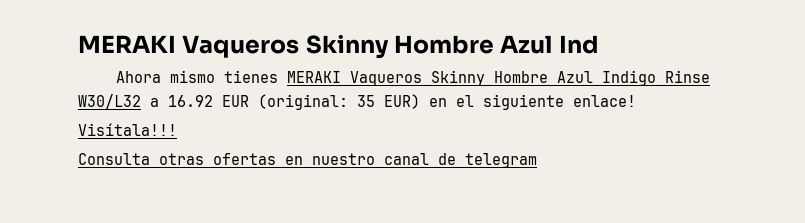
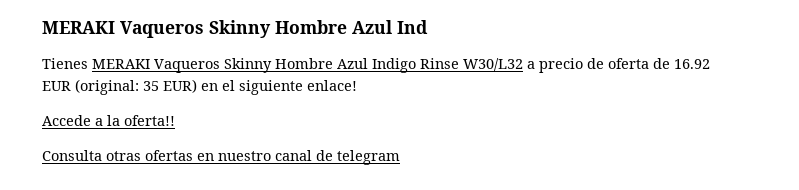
[116,70,279,83] Ahora mismo tienes -> [42,58,88,69] Tienes
(159, 102) none -> [539,58,670,73] precio de oferta de
[78,123,177,136] Visítala!!! -> [42,115,175,126] Accede a la oferta!!

